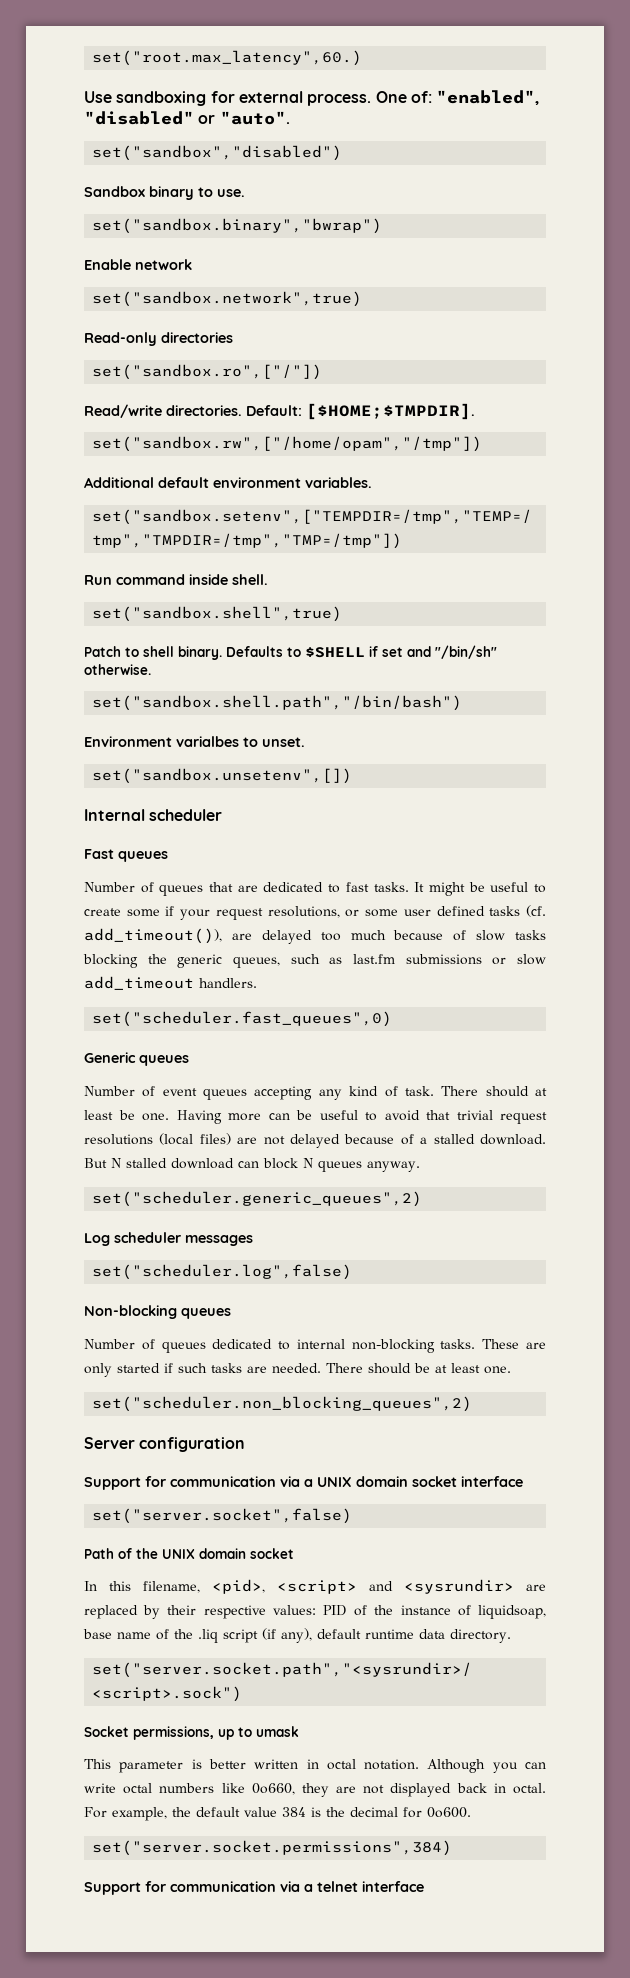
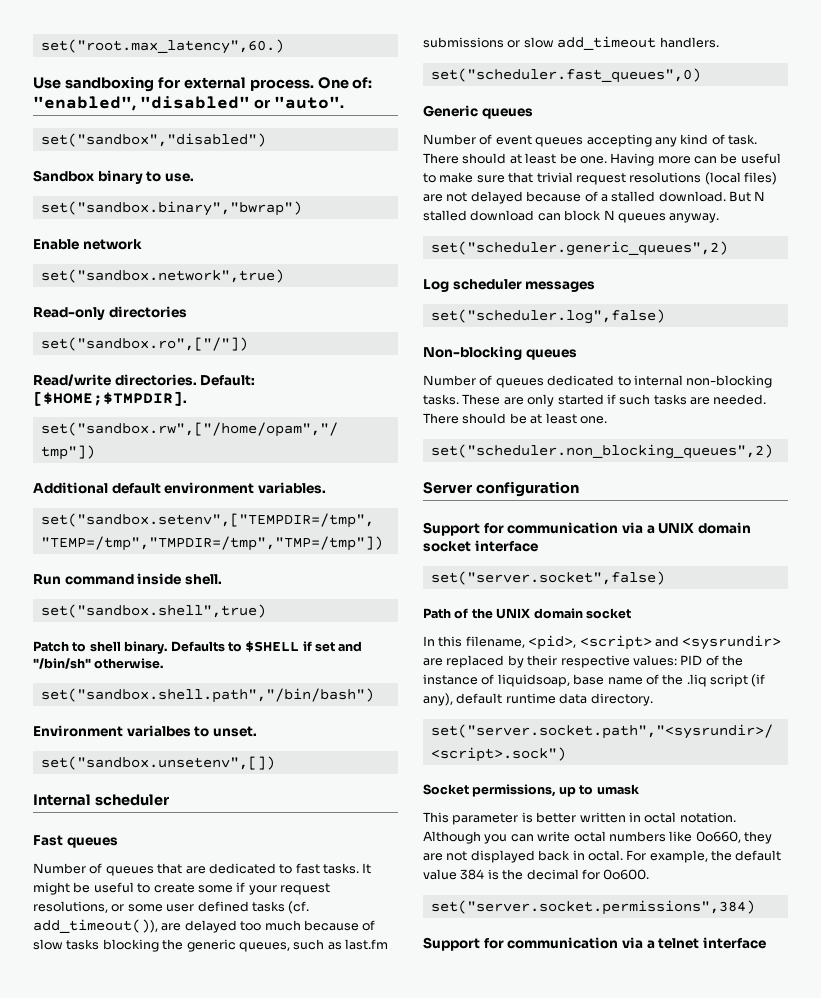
[384,1110,420,1121] avoid -> [439,172,505,183] make sure

